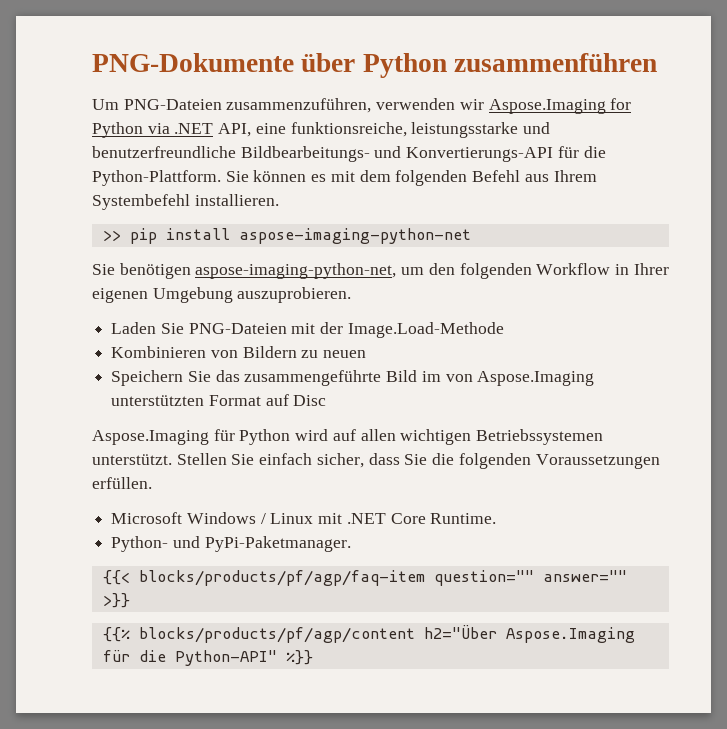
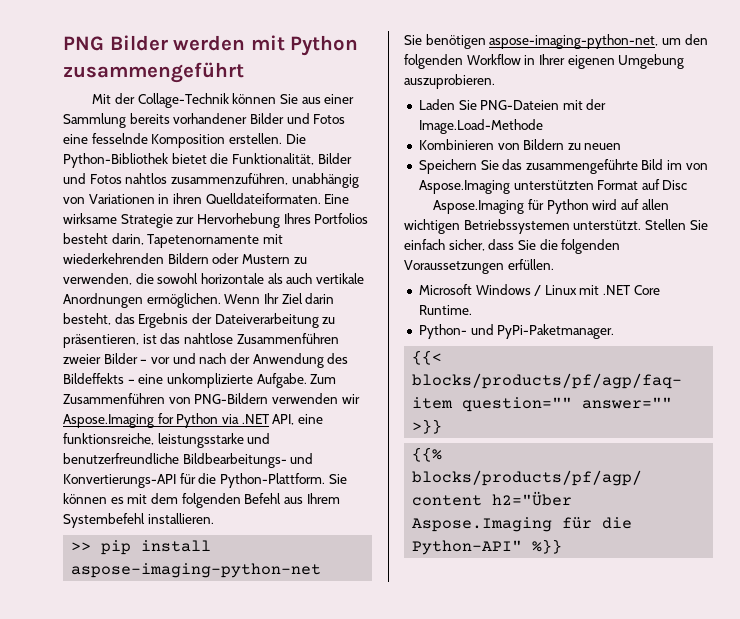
[92,53,658,78] [92,98,372,113] PNG-Dokumente über Python zusammenführen // Um PNG-Dateien zusammenzuführen, -> [63,35,359,56] [63,62,244,83] [92,93,355,108] [63,113,346,128] [63,133,306,148] [63,153,352,168] [63,173,359,188] [63,193,350,204] [63,213,369,228] [63,233,283,248] [63,253,307,264] [63,273,364,285] [63,293,335,308] [63,313,336,328] [63,333,339,348] [63,353,349,368] [63,373,337,388] [63,393,269,404] PNG Bilder werden mit Python zusammengeführt // Mit der Collage-Technik können Sie aus einer Sammlung bereits vorhandener Bilder und Fotos eine fesselnde Komposition erstellen. Die Python-Bibliothek bietet die Funktionalität, Bilder und Fotos nahtlos zusammenzuführen, unabhängig von Variationen in ihren Quelldateiformaten. Eine wirksame Strategie zur Hervorhebung Ihres Portfolios besteht darin, Tapetenornamente mit wiederkehrenden Bildern oder Mustern zu verwenden, die sowohl horizontale als auch vertikale Anordnungen ermöglichen. Wenn Ihr Ziel darin besteht, das Ergebnis der Dateiverarbeitung zu präsentieren, ist das nahtlose Zusammenführen zweier Bilder – vor und nach der Anwendung des Bildeffekts – eine unkomplizierte Aufgabe. Zum Zusammenführen von PNG-Bildern

